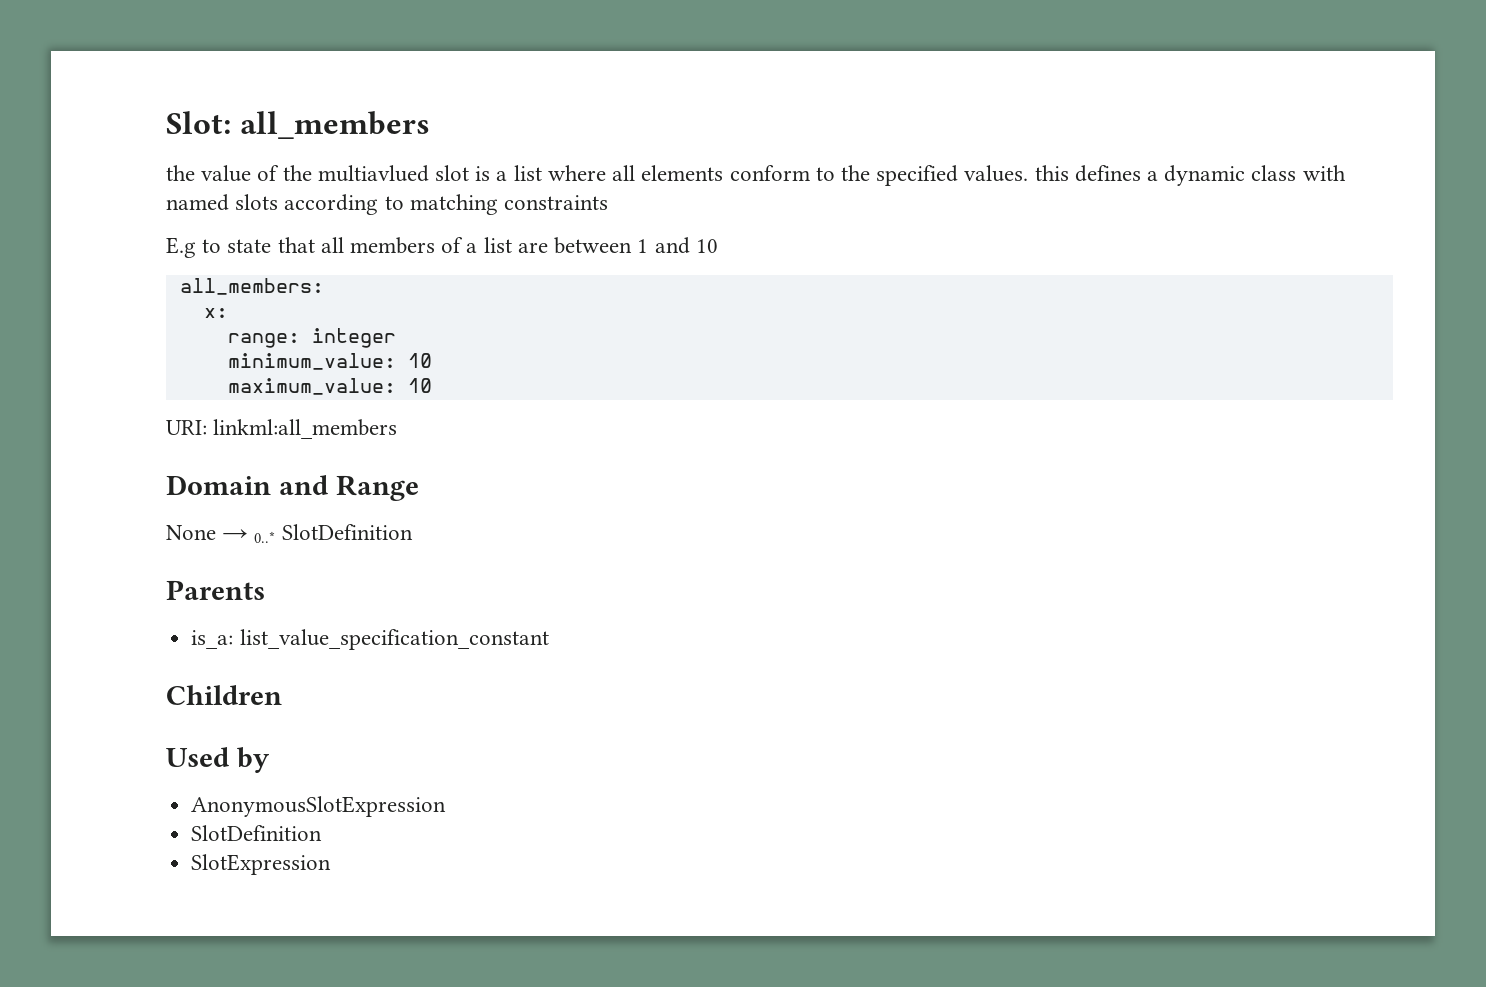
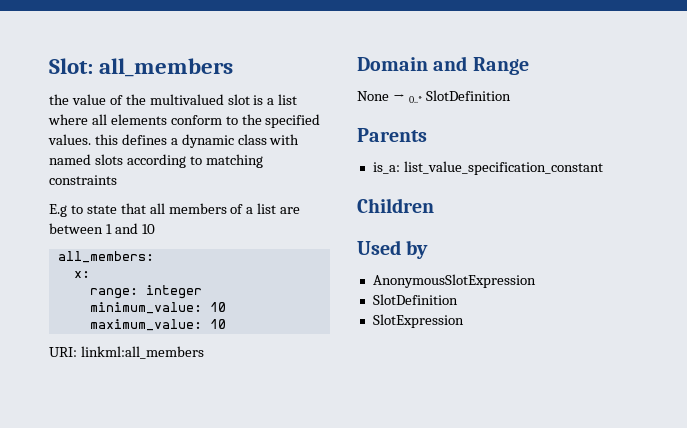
[317,165,429,182] multiavlued -> [149,94,224,105] multivalued

